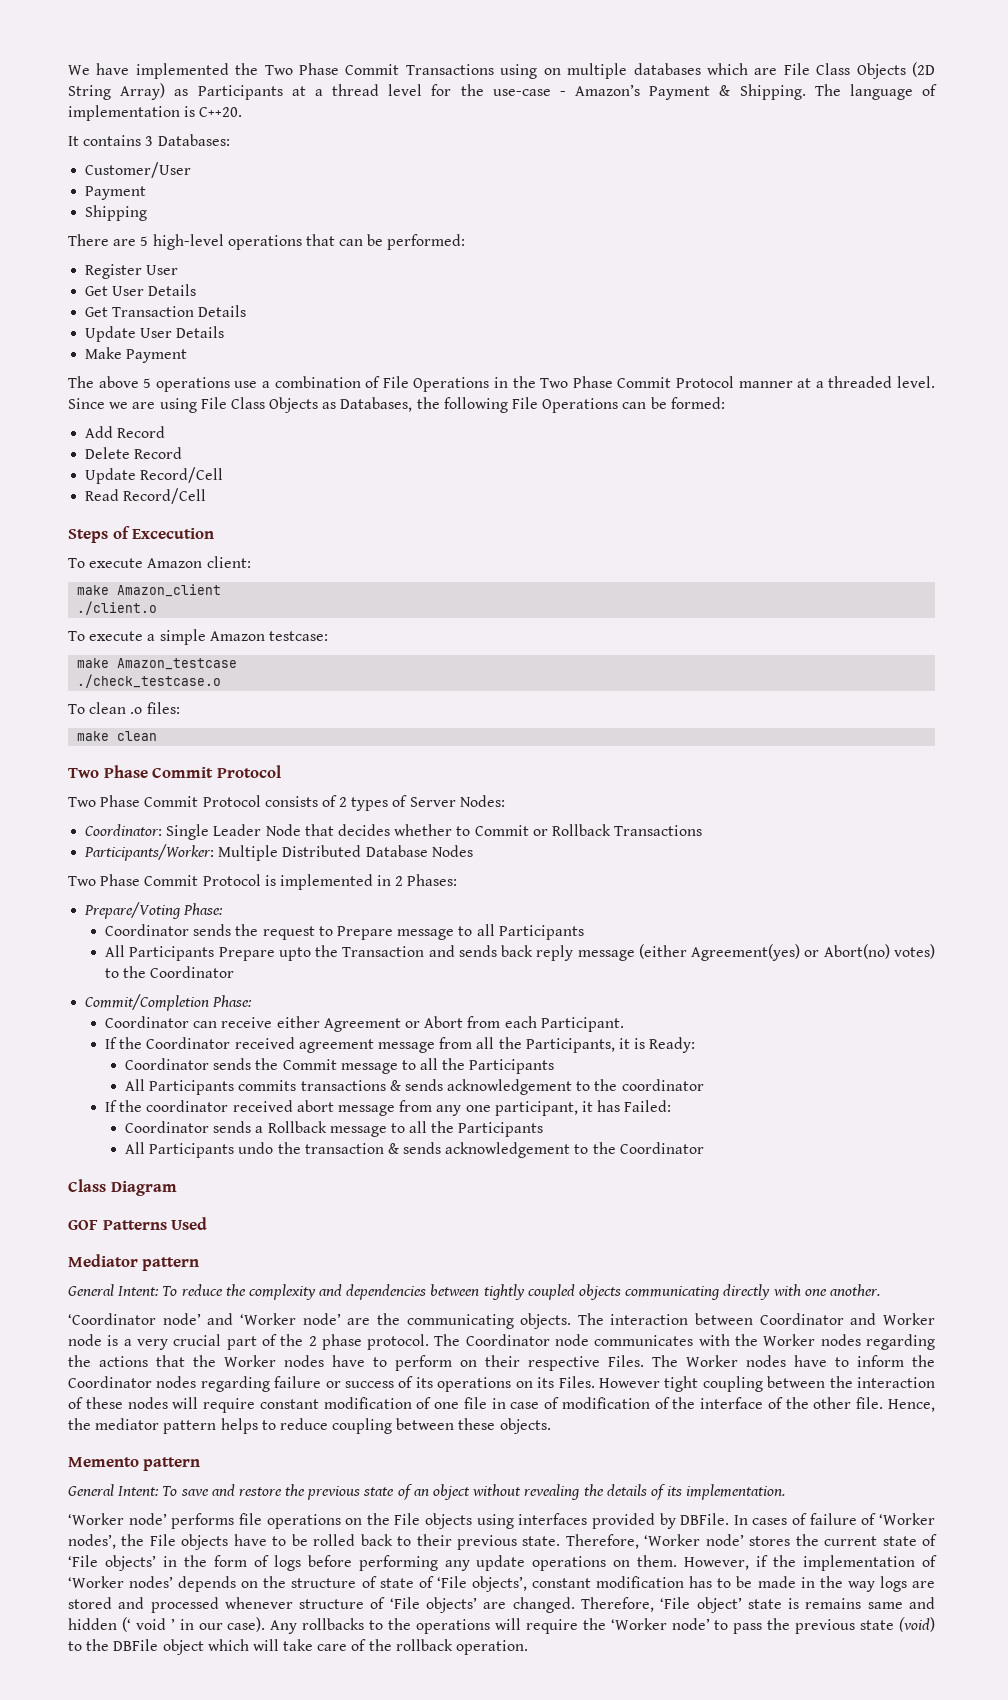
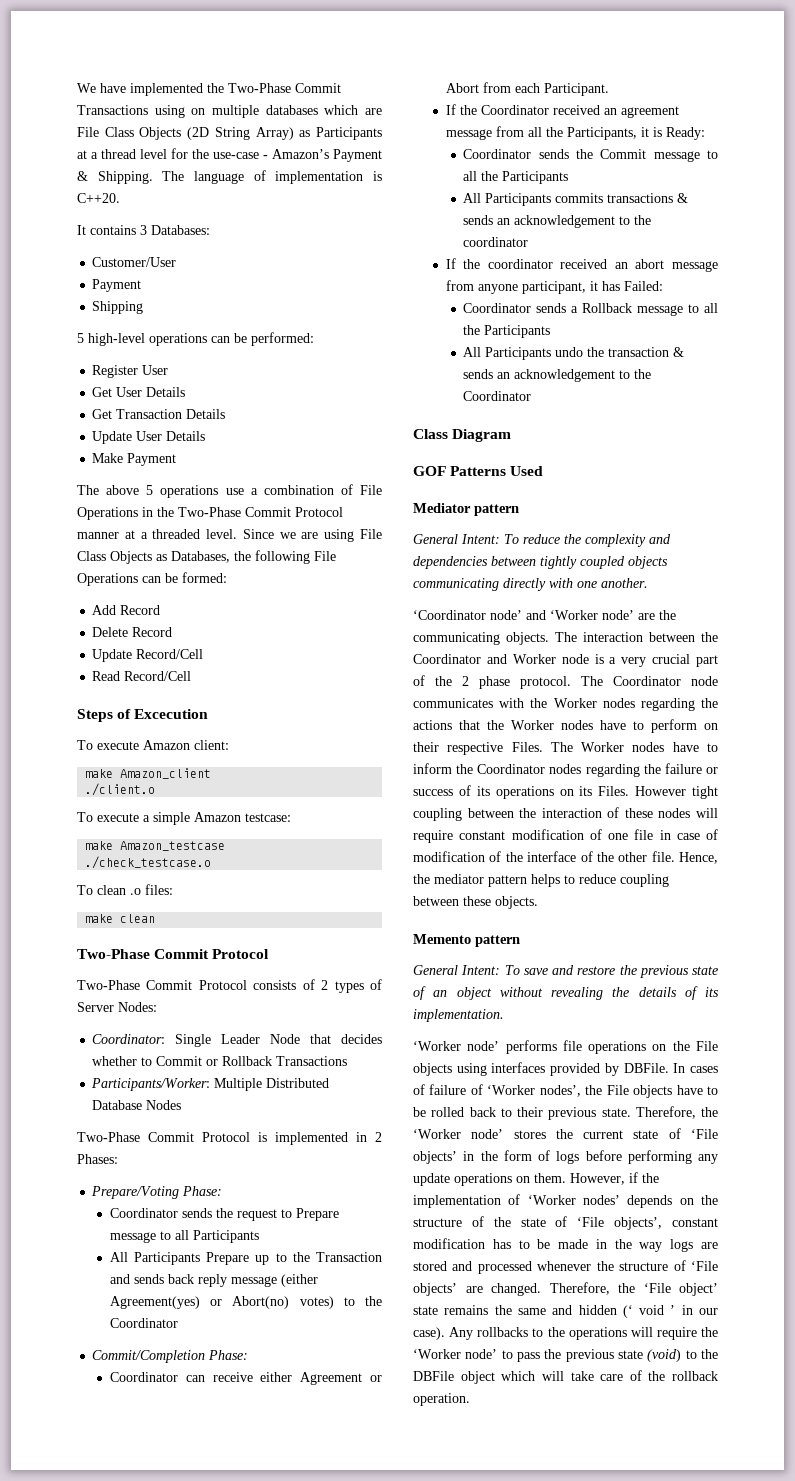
[264,63,340,75] Two Phase -> [228,83,291,93] Two-Phase
[68,234,137,246] There are -> (144, 307) none
[305,234,335,246] that -> (207, 339) none
[540,376,613,388] Two Phase -> [178,507,241,517] Two-Phase
[68,765,148,778] Two Phase -> [77,949,150,959] Two-Phase
[68,795,141,807] Two Phase -> [77,980,140,990] Two-Phase
[68,874,141,886] Two Phase -> [77,1132,140,1142] Two-Phase
[278,947,311,961] upto -> [255,1253,287,1265] up to
(295, 1043) none -> [603,108,617,115] an
(443, 1085) none -> [497,218,511,225] an
(293, 1106) none -> [614,262,628,269] an
[436,1105,491,1116] any one -> [477,284,518,294] anyone
(442, 1148) none -> [497,372,511,379] an
(754, 1319) none -> [701,632,718,642] the
(270, 1384) none -> [643,764,661,774] the
(639, 1541) none -> [701,1107,718,1117] the
(377, 1582) none -> [493,1217,511,1227] the
(293, 1603) none -> [596,1261,614,1271] the
(654, 1604) none -> [618,1283,635,1293] the
[788,1598,862,1609] is remains -> [444,1305,512,1315] remains the

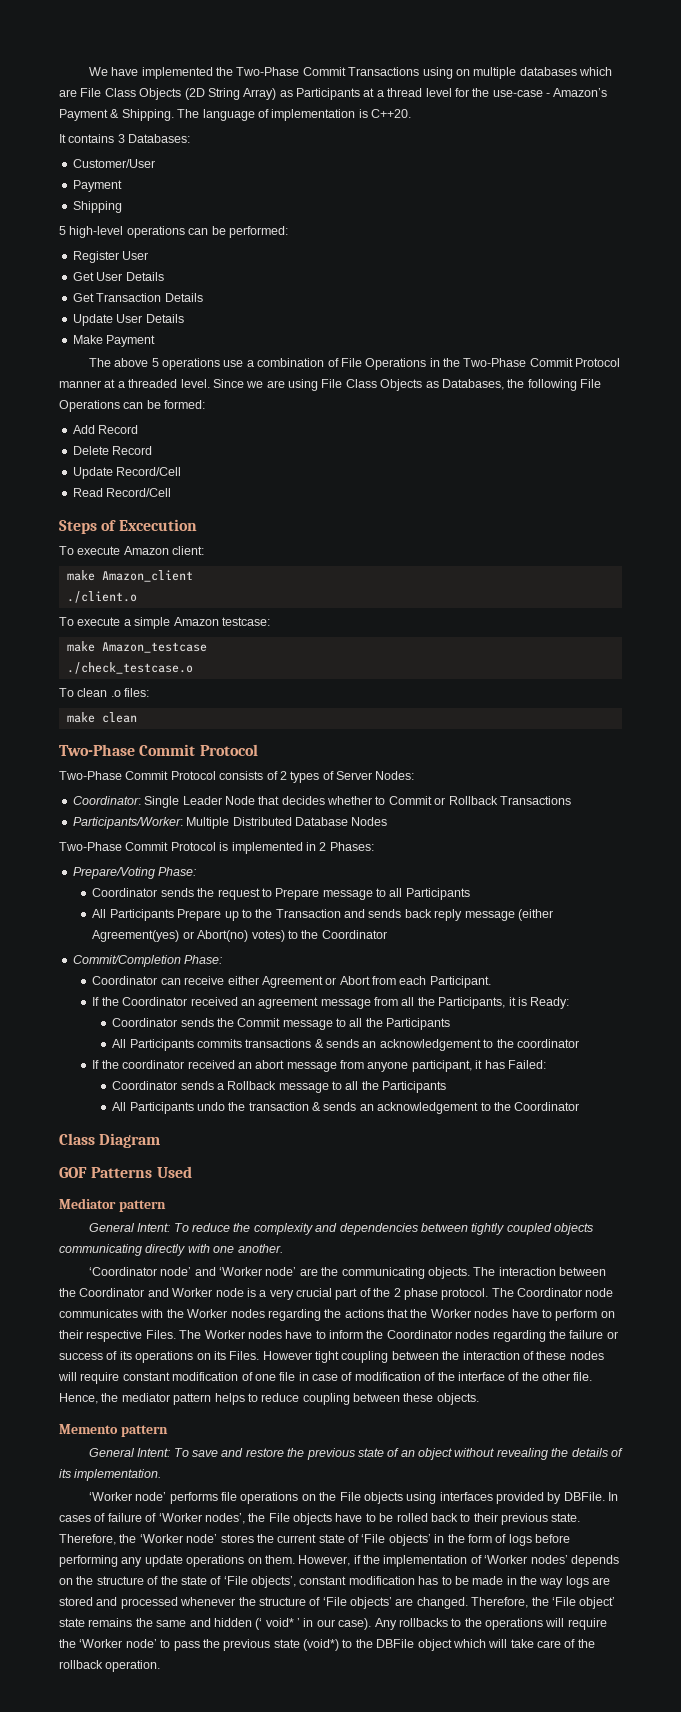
[639,1305,665,1315] void -> [265,1618,294,1627] void*
[647,1349,682,1362] (void) -> [303,1639,339,1651] (void*)

